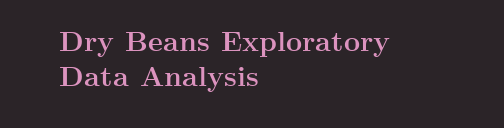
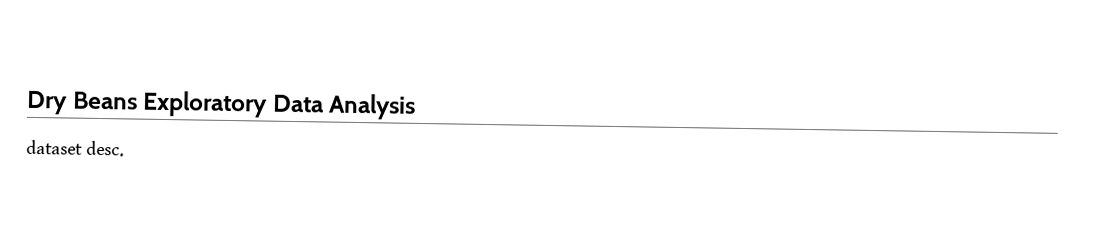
(259, 79) none -> [26,139,124,157] // dataset desc.

